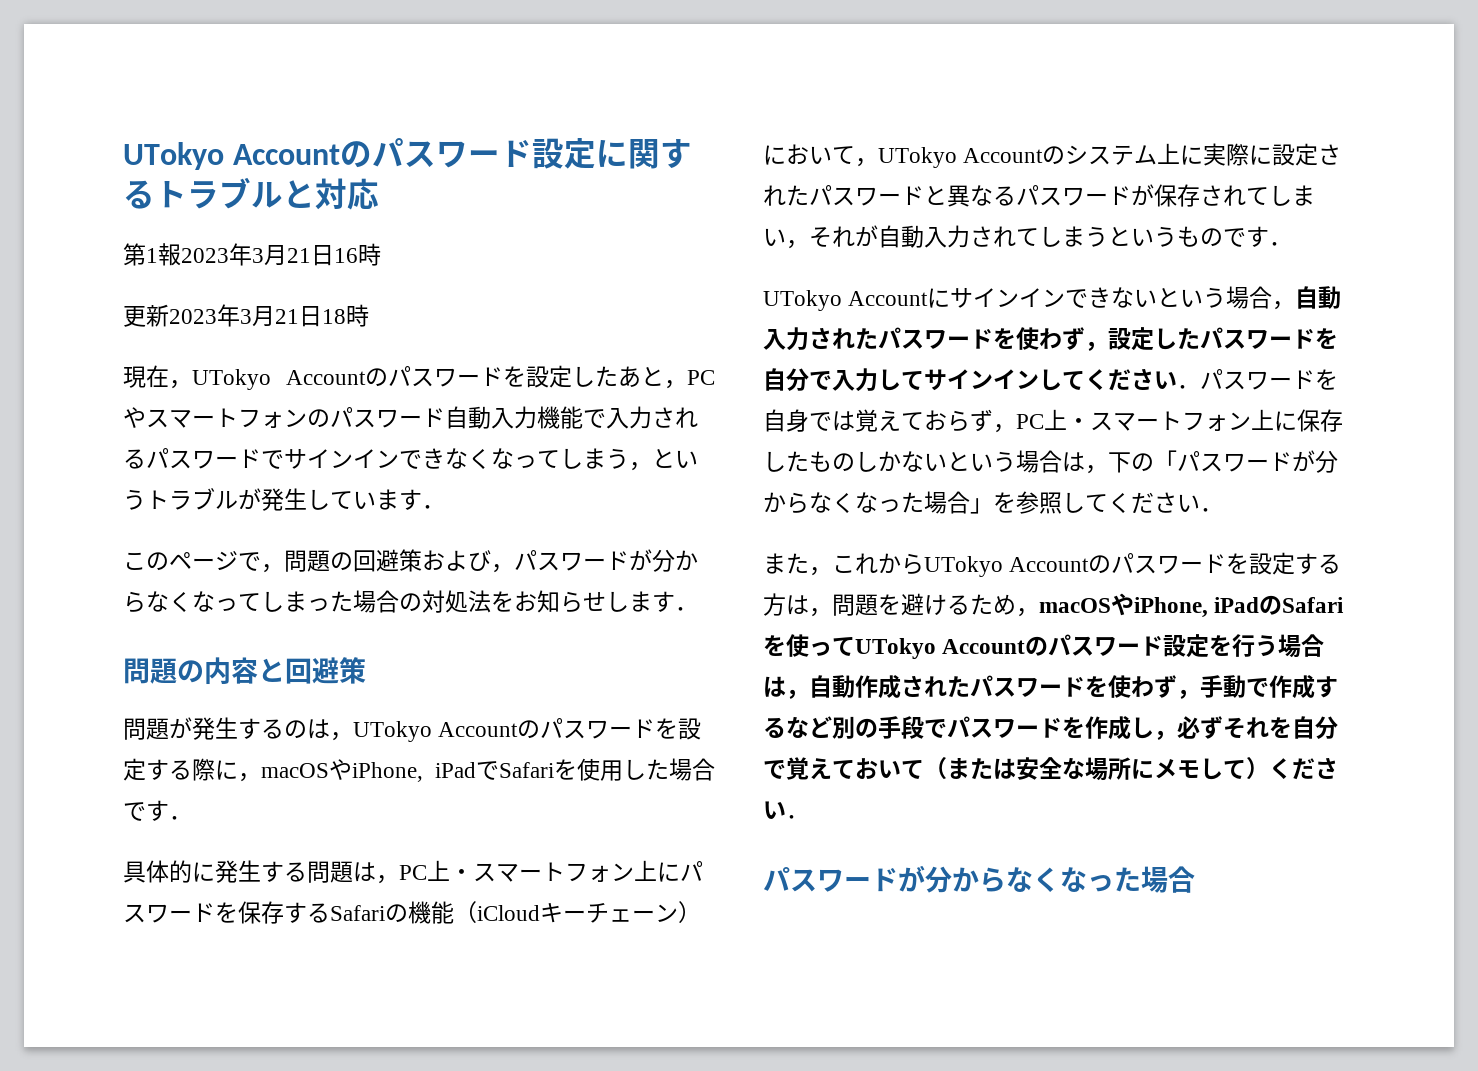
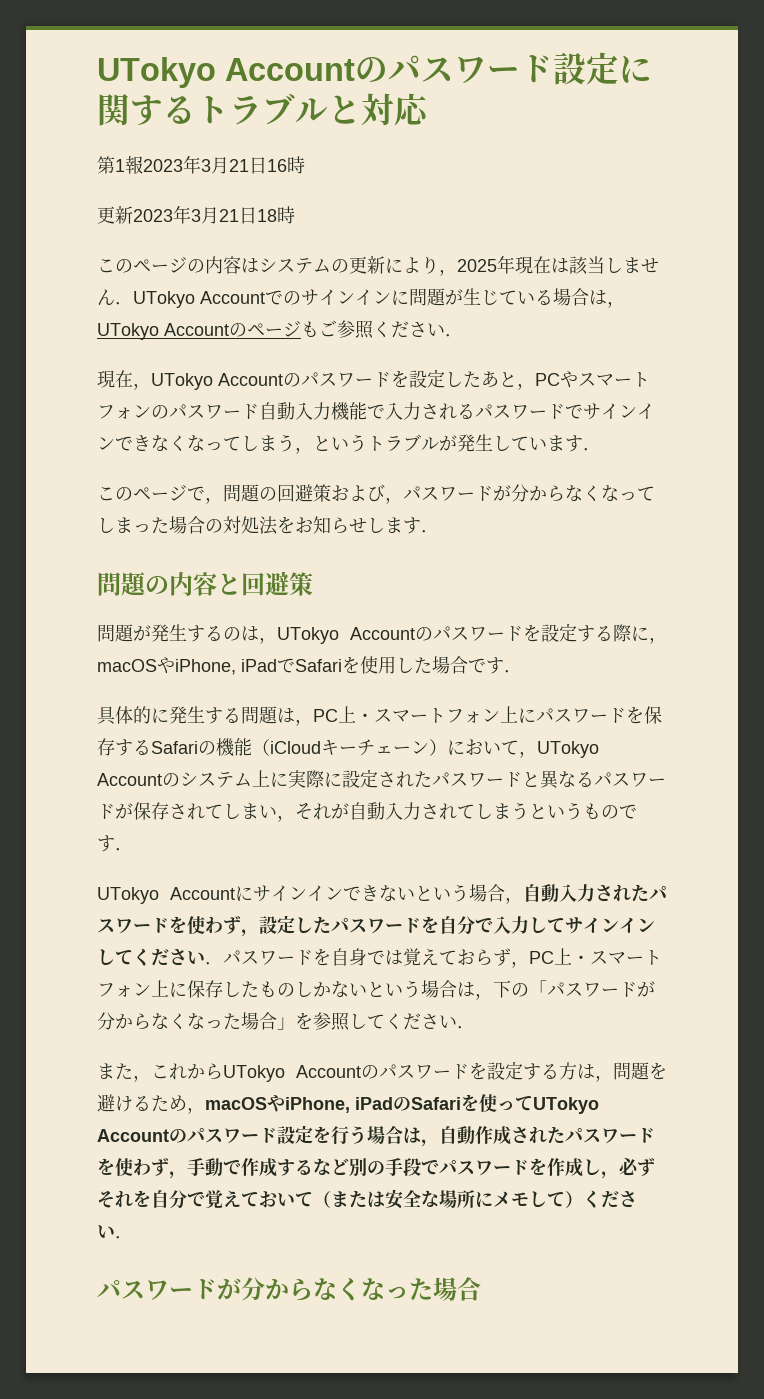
(369, 315) none -> [97,255,659,276] [97,288,625,308] [97,320,463,340] // このページの内容はシステムの更新により，2025年現在は該当しません．UTokyo Accountでのサインインに問題が生じている場合は，UTokyo Accountのページもご参照ください．

